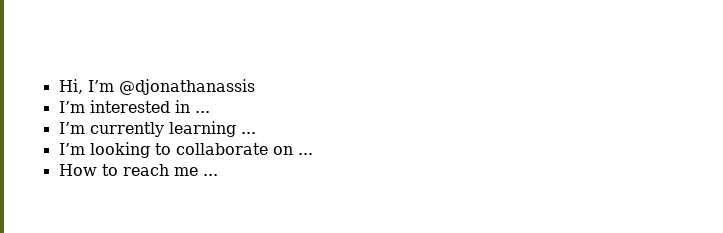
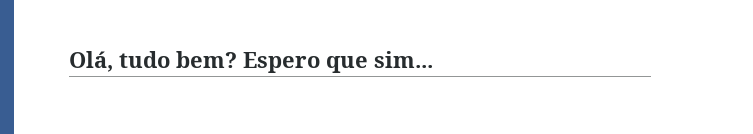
[58,79,255,95] [58,100,210,113] [58,121,256,137] [58,142,313,158] [58,164,218,176] Hi, I’m @djonathanassis // I’m interested in ... // I’m currently learning ... // I’m looking to collaborate on ... // How to reach me ... -> [69,51,433,73] Olá, tudo bem? Espero que sim...

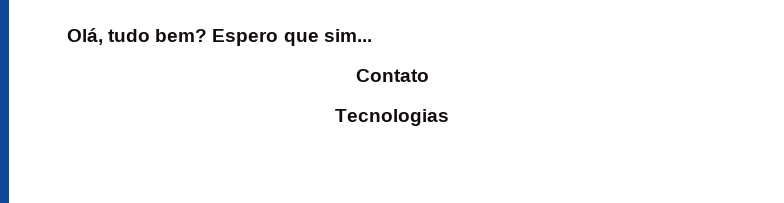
(433, 59) none -> [355,69,429,82] [335,109,449,126] // Contato // Tecnologias

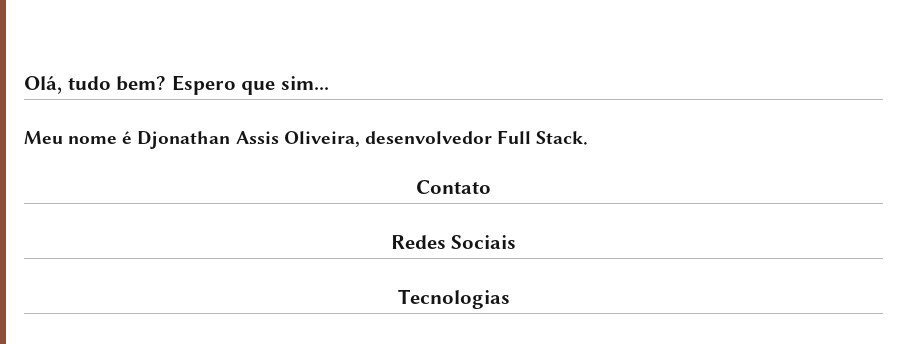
(372, 35) none -> [24,130,589,149] // Meu nome é Djonathan Assis Oliveira, desenvolvedor Full Stack.
(429, 75) none -> [390,235,517,249] // Redes Sociais

